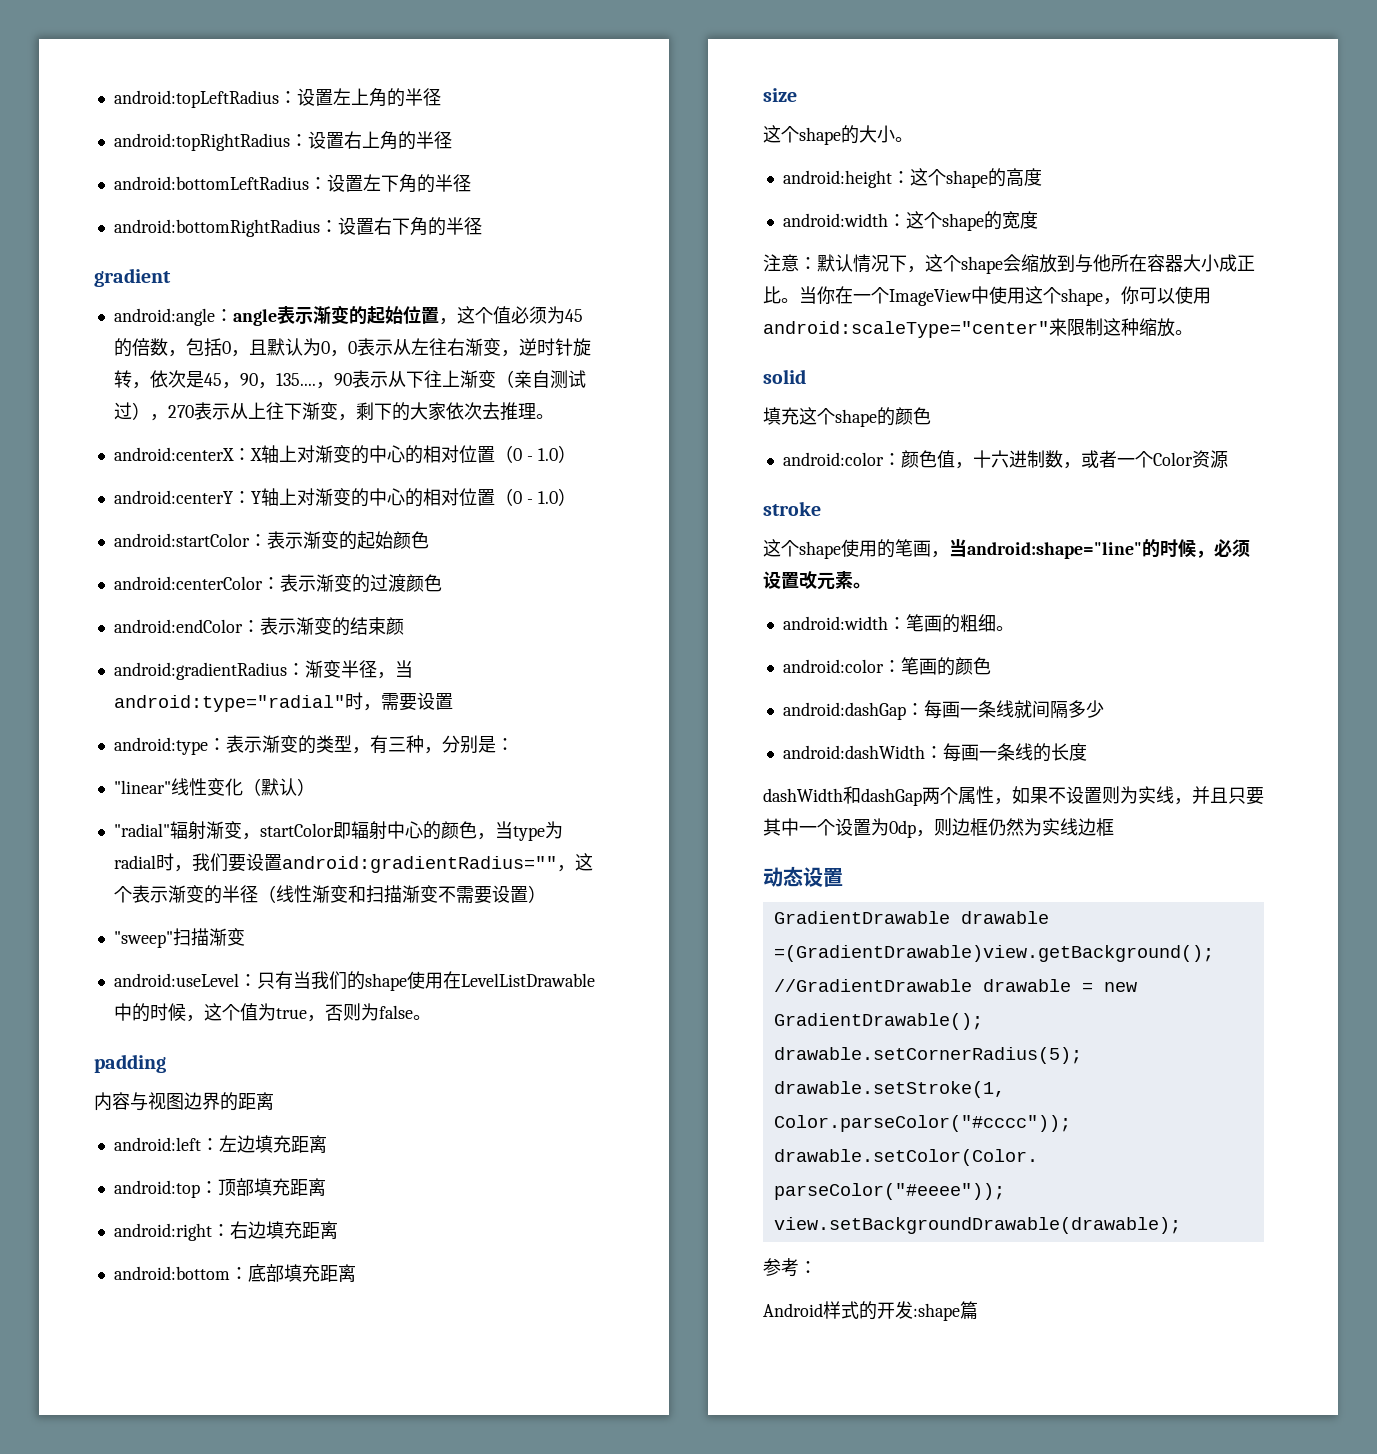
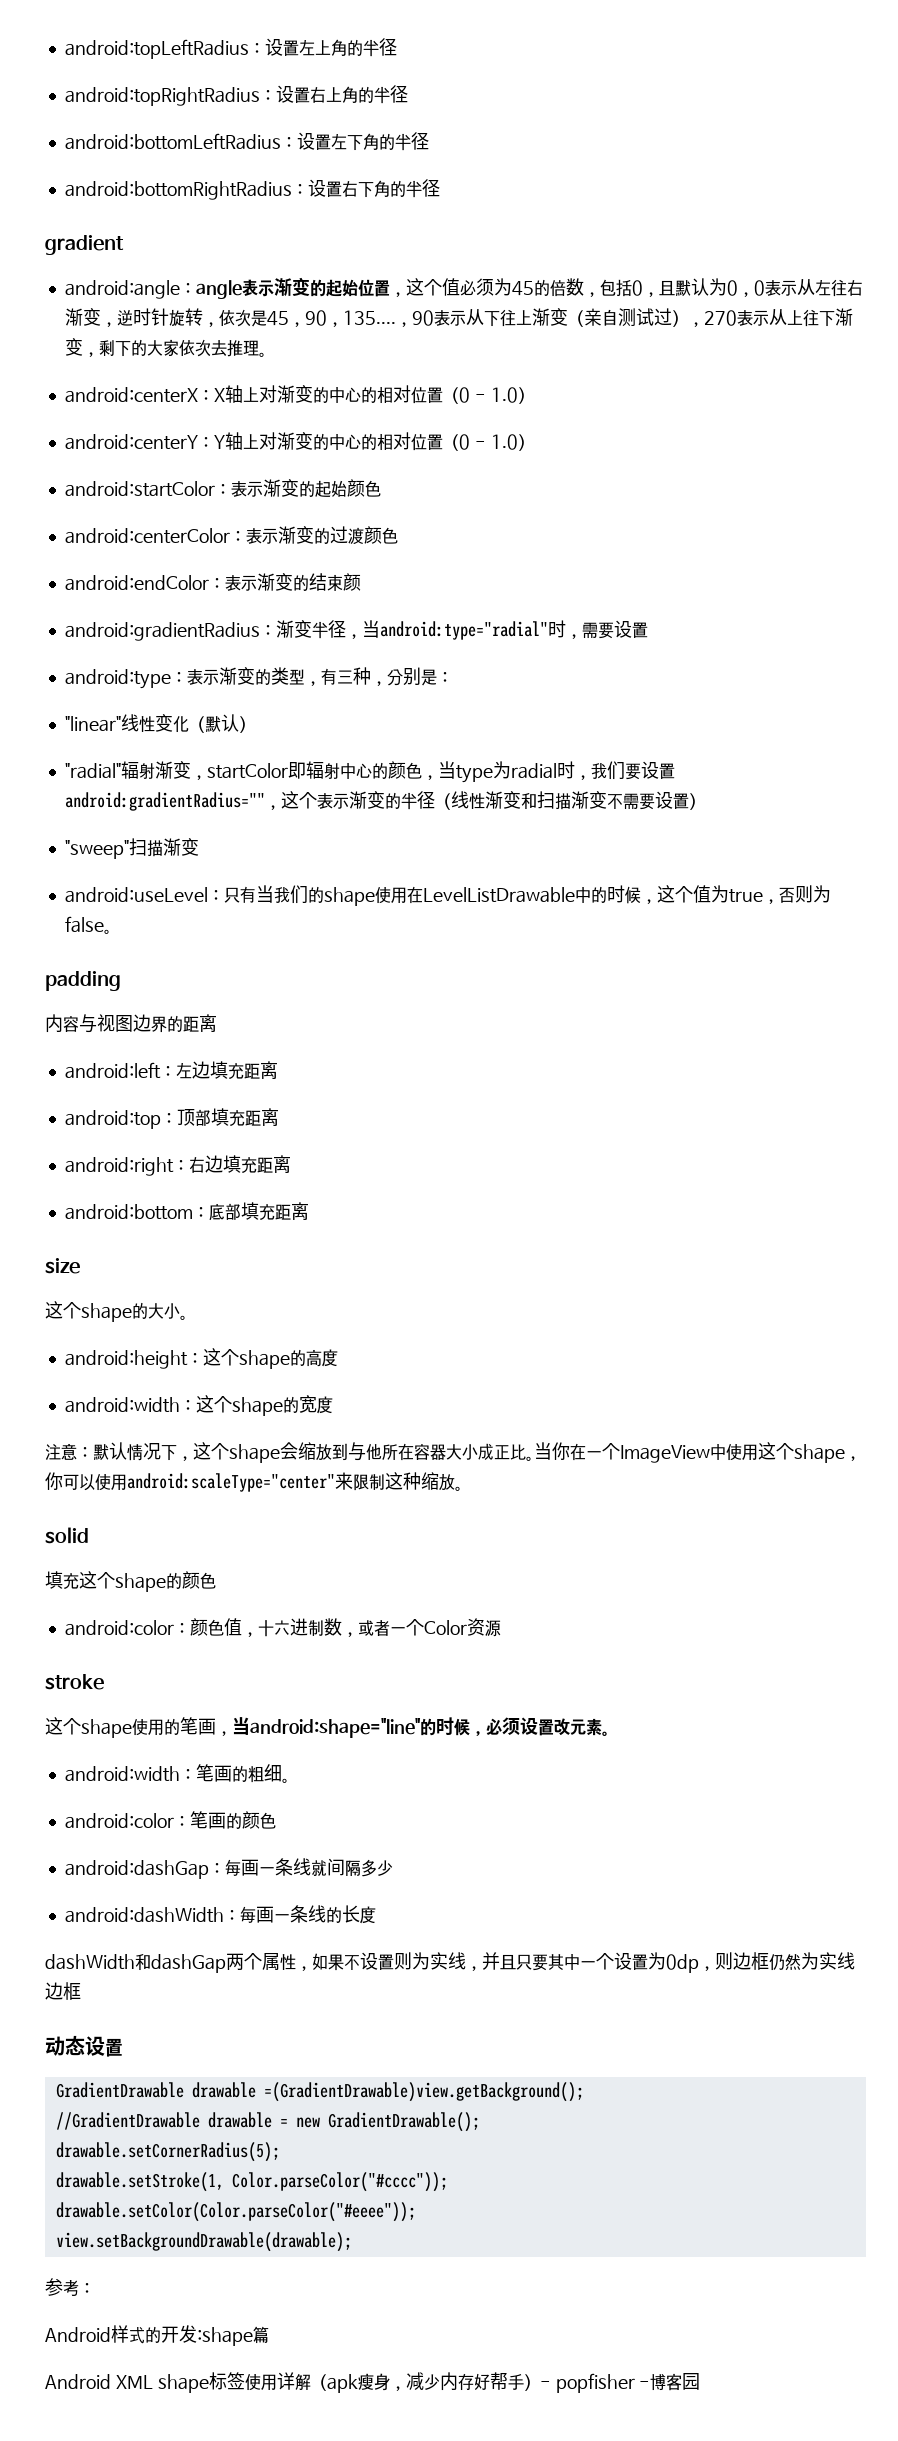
(978, 1310) none -> [45,2372,701,2393] // Android XML shape标签使用详解（apk瘦身，减少内存好帮手）- popfisher -博客园

